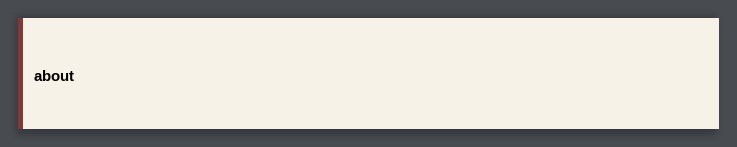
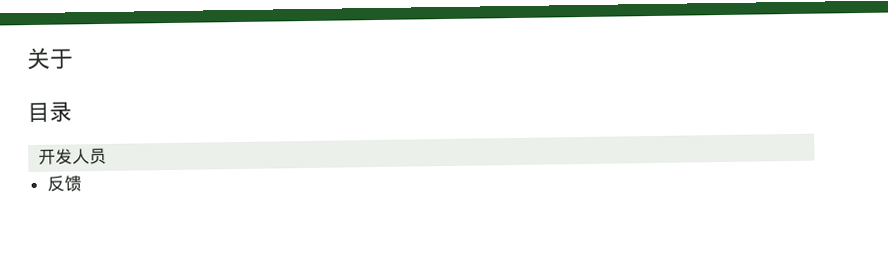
[34,70,74,81] about -> [26,47,74,71] [27,101,72,123] [38,147,108,165] [46,175,82,192] 关于 // 目录 // 开发人员 // 反馈

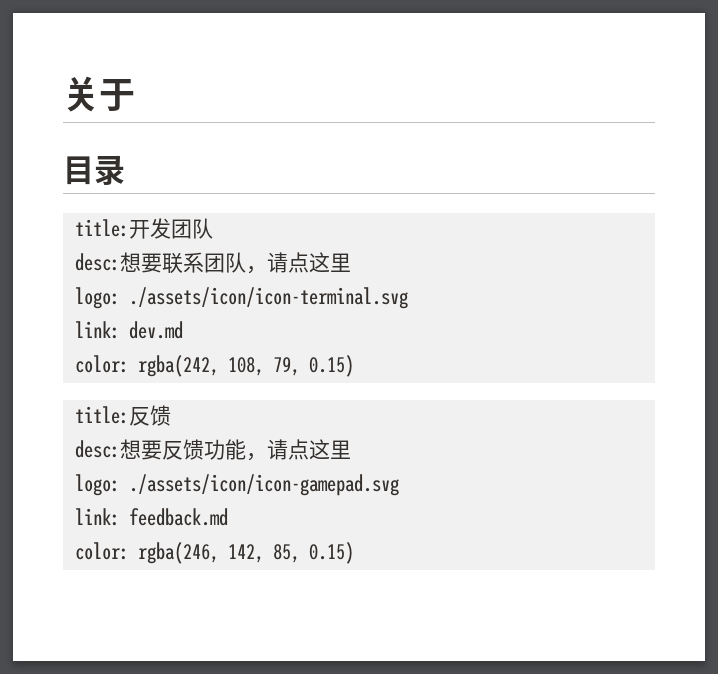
[38,147,108,165] [46,175,82,192] 开发人员 // 反馈 -> [75,218,213,239] [75,252,351,274] [75,287,408,309] [75,321,183,339] [75,355,354,377] [75,405,171,426] [75,439,351,461] [75,474,399,496] [75,508,228,526] [75,542,354,564] title:开发团队 // desc:想要联系团队，请点这里 // logo: ./assets/icon/icon-terminal.svg // link: dev.md // color: rgba(242, 108, 79, 0.15) // title:反馈 // desc:想要反馈功能，请点这里 // logo: ./assets/icon/icon-gamepad.svg // link: feedback.md // color: rgba(246, 142, 85, 0.15)

